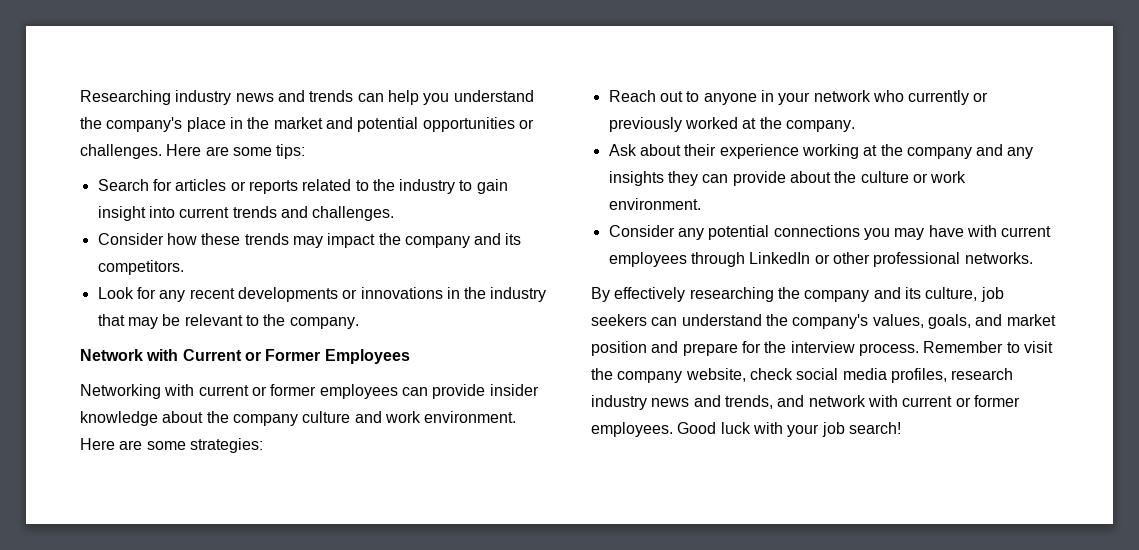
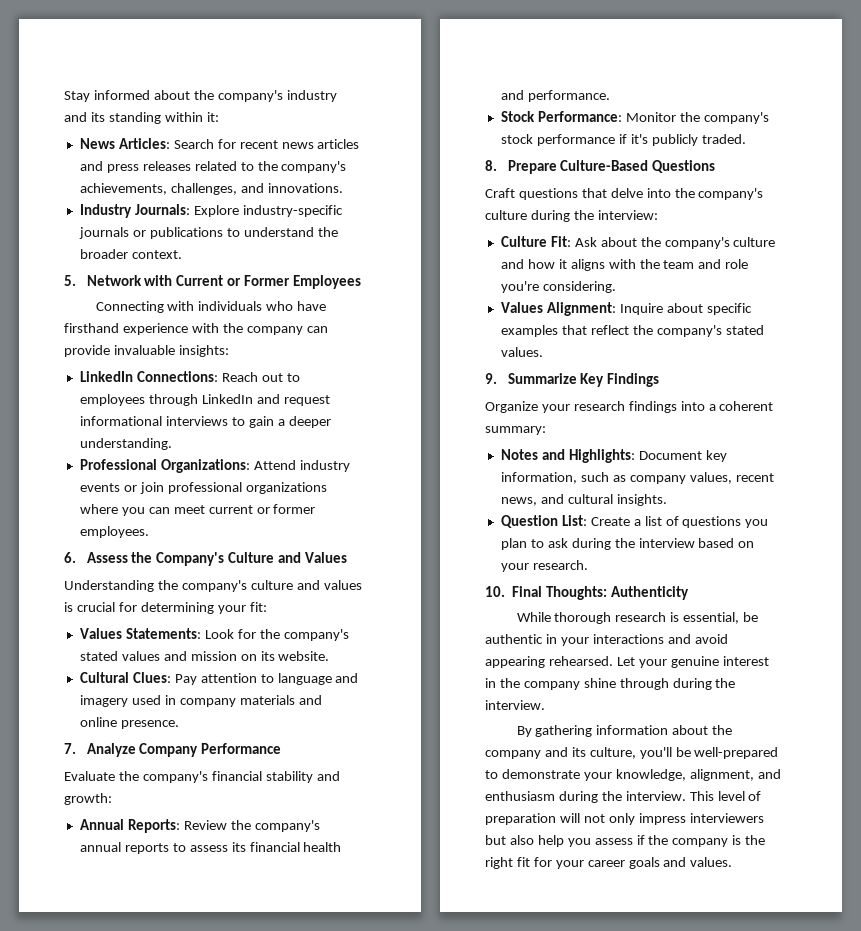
[80,90,534,105] [80,117,534,132] [80,144,306,159] [97,179,508,194] [97,206,395,221] [97,233,522,248] [97,260,184,275] [97,287,547,302] [97,314,359,329] Researching industry news and trends can help you understand the company's place in the market and potential opportunities or challenges. Here are some tips: // Search for articles or reports related to the industry to gain insight into current trends and challenges. // Consider how these trends may impact the company and its competitors. // Look for any recent developments or innovations in the industry that may be relevant to the company. // -> [64,90,337,102] [64,112,219,124] [79,138,360,149] [79,161,347,173] [79,183,343,195] [79,204,343,218] [78,227,338,239] [79,249,182,259] [64,275,76,286] Stay informed about the company's industry and its standing within it: // News Articles: Search for recent news articles and press releases related to the company's achievements, challenges, and innovations. // Industry Journals: Explore industry-specific journals or publications to understand the broader context. // 5.
[80,384,539,399] [80,411,517,426] [80,438,263,453] [608,90,989,105] [608,117,855,132] [608,144,1034,159] [608,171,967,186] [608,198,701,210] [608,225,1052,240] [608,252,1033,267] [591,287,774,302] Networking with current or former employees can provide insider knowledge about the company culture and work environment. Here are some strategies: // Reach out to anyone in your network who currently or previously worked at the company. // Ask about their experience working at the company and any insights they can provide about the culture or work environment. // Consider any potential connections you may have with current employees through LinkedIn or other professional networks. // By effectively researching -> [95,301,327,313] [64,323,328,335] [64,345,229,357] [79,371,300,382] [79,394,330,406] [79,416,331,428] [79,438,172,450] [79,459,350,473] [79,482,327,494] [79,504,316,516] [79,526,149,538] [64,552,348,566] [64,580,362,592] [64,602,267,614] [79,628,349,641] [79,651,330,661] [79,672,359,685] [79,695,322,707] [79,717,179,729] [64,743,282,757] [64,771,340,783] [64,793,112,805] [79,819,320,833] [79,842,342,854] [500,90,610,102] [500,111,769,124] [500,134,746,146] [485,160,716,174] [485,188,764,200] [485,210,658,222] [500,236,776,249] [500,259,749,271] [500,281,616,293] [500,302,752,316] [500,325,764,337] [500,347,543,357] [485,373,660,387] [485,401,774,413] [485,426,546,435] [500,449,727,463] [500,472,774,484] [500,494,667,506] [500,515,769,528] [500,538,755,550] [500,560,588,572] [485,586,690,600] [516,612,759,624] [485,634,728,646] [485,656,769,668] [485,678,736,690] [485,700,545,710] [516,725,709,737] Connecting with individuals who have firsthand experience with the company can provide invaluable insights: // LinkedIn Connections: Reach out to employees through LinkedIn and request informational interviews to gain a deeper understanding. // Professional Organizations: Attend industry events or join professional organizations where you can meet current or former employees. // 6. Assess the Company's Culture and Values // Understanding the company's culture and values is crucial for determining your fit: // Values Statements: Look for the company's stated values and mission on its website. // Cultural Clues: Pay attention to language and imagery used in company materials and online presence. // 7. Analyze Company Performance // Evaluate the company's financial stability and growth: // Annual Reports: Review the company's annual reports to assess its financial health and performance. // Stock Performance: Monitor the company's stock performance if it's publicly traded. // 8. Prepare Culture-Based Questions // Craft questions that delve into the company's culture during the interview: // Culture Fit: Ask about the company's culture and how it aligns with the team and role you're considering. // Values Alignment: Inquire about specific examples that reflect the company's stated values. // 9. Summarize Key Findings // Organize your research findings into a coherent summary: // Notes and Highlights: Document key information, such as company values, recent news, and cultural insights. // Question List: Create a list of questions you plan to ask during the interview based on your research. // 10. Final Thoughts: Authenticity // While thorough research is essential, be authentic in your interactions and avoid appearing rehearsed. Let your genuine interest in the company shine through during the interview. // By gathering information about
[980,287,1004,302] [591,314,1056,329] [591,341,1053,356] [591,368,1014,383] [591,395,1020,410] [591,422,901,437] job seekers can understand the company's values, goals, and market position and prepare for the interview process. Remember to visit the company website, check social media profiles, research industry news and trends, and network with current or former employees. Good luck with your job search! -> [639,747,779,759] [485,769,781,781] [485,791,762,803] [485,813,764,825] [485,835,766,847] [485,857,733,869] you'll be well-prepared to demonstrate your knowledge, alignment, and enthusiasm during the interview. This level of preparation will not only impress interviewers but also help you assess if the company is the right fit for your career goals and values.

